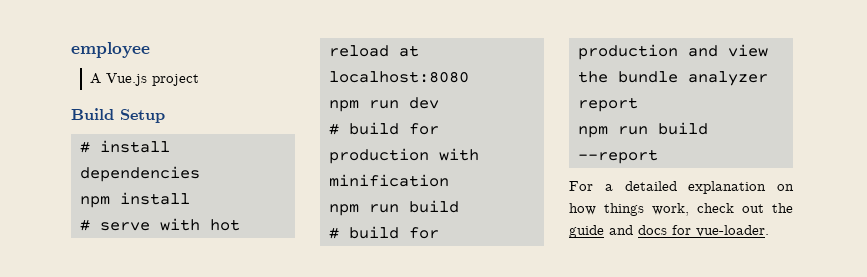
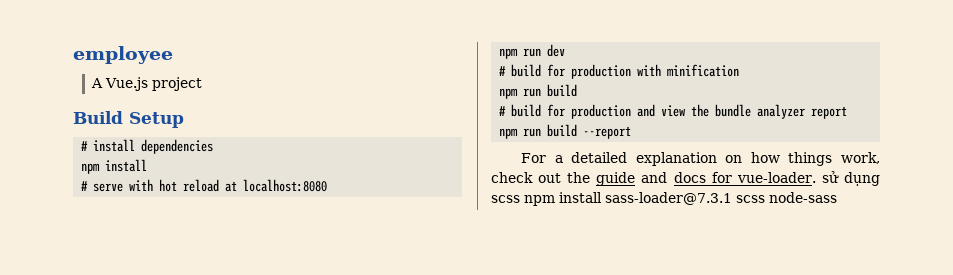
(769, 231) none -> [821,171,880,186] [491,192,837,206] sử dụng scss npm install sass-loader@7.3.1 scss node-sass

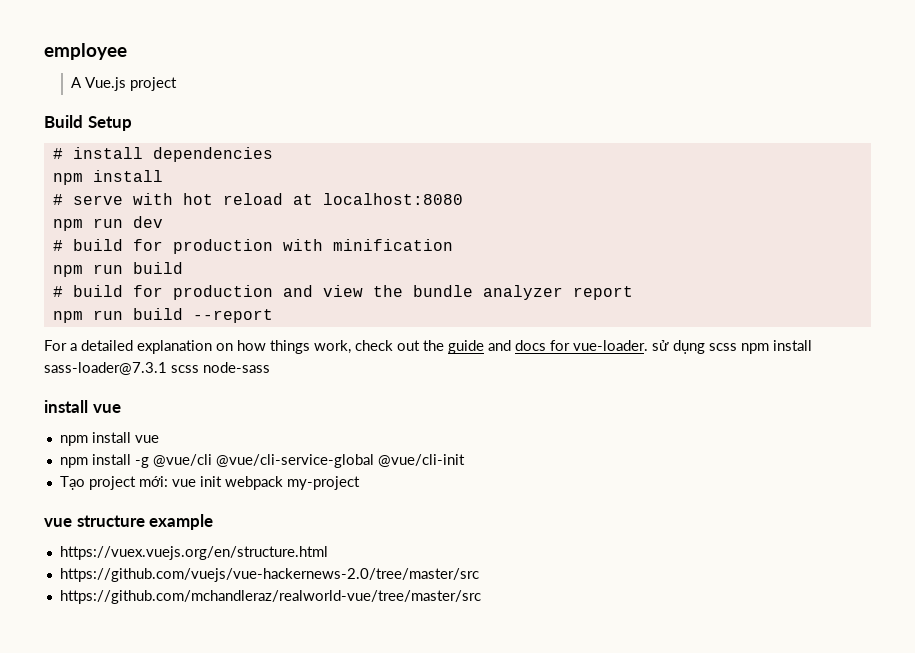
(837, 197) none -> [44,400,121,413] [59,432,159,446] [59,454,465,468] [59,476,360,490] [44,514,214,530] [59,546,328,560] [59,568,479,582] [59,590,481,604] // install vue // npm install vue // npm install -g @vue/cli @vue/cli-service-global @vue/cli-init // Tạo project mới: vue init webpack my-project // vue structure example // https://vuex.vuejs.org/en/structure.html // https://github.com/vuejs/vue-hackernews-2.0/tree/master/src // https://github.com/mchandleraz/realworld-vue/tree/master/src

